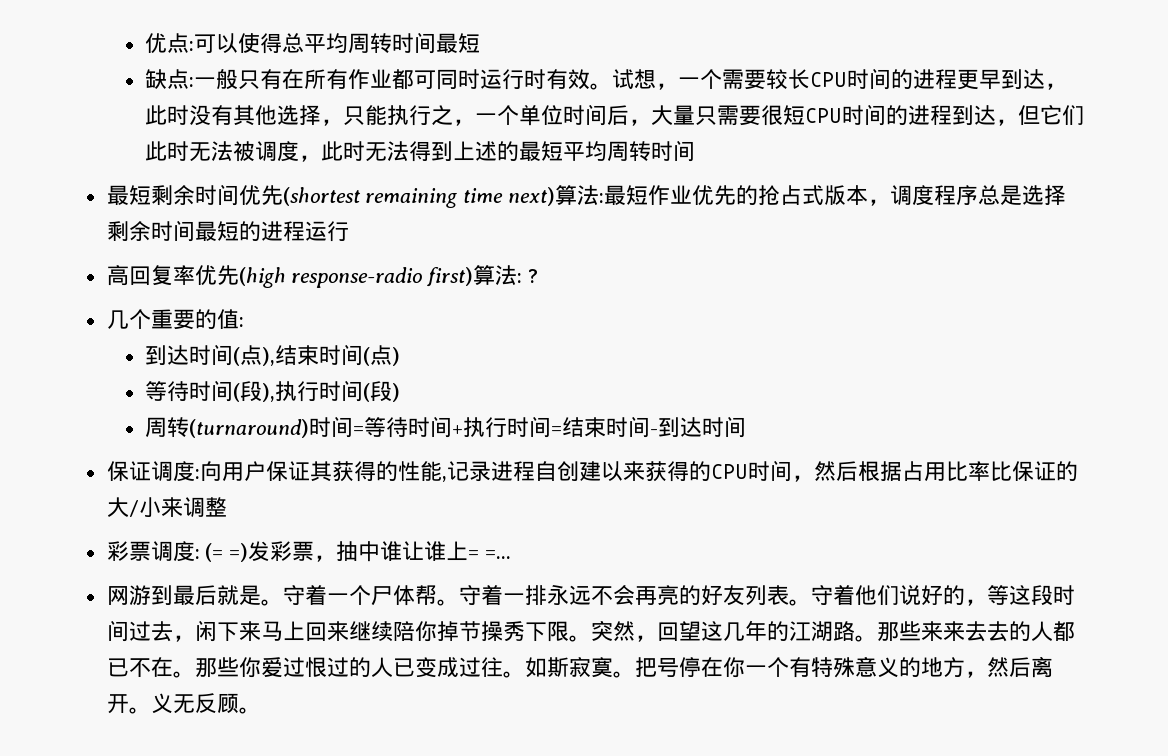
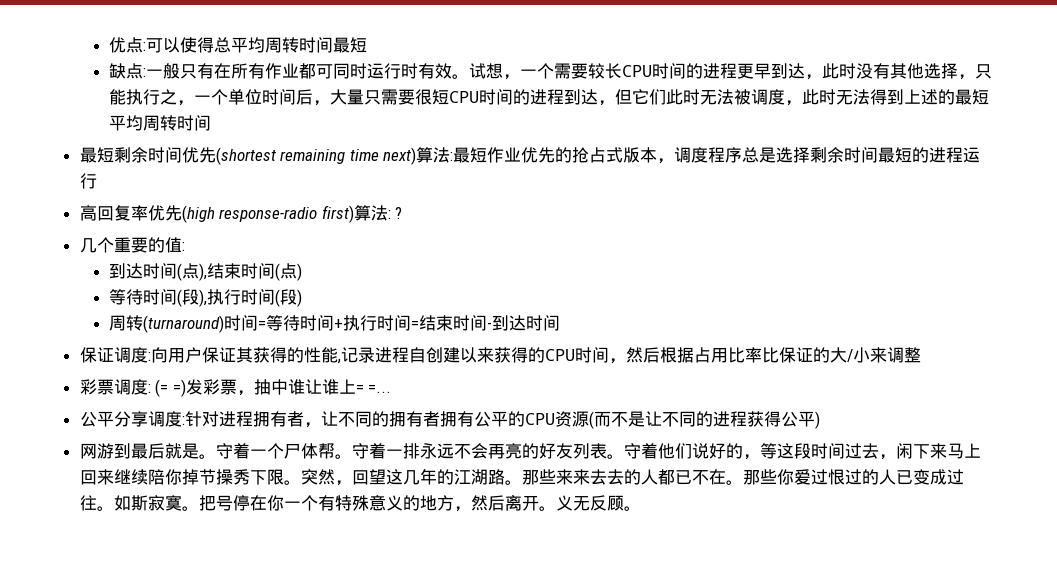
(512, 554) none -> [79,411,820,429] // 公平分享调度:针对进程拥有者，让不同的拥有者拥有公平的CPU资源(而不是让不同的进程获得公平)

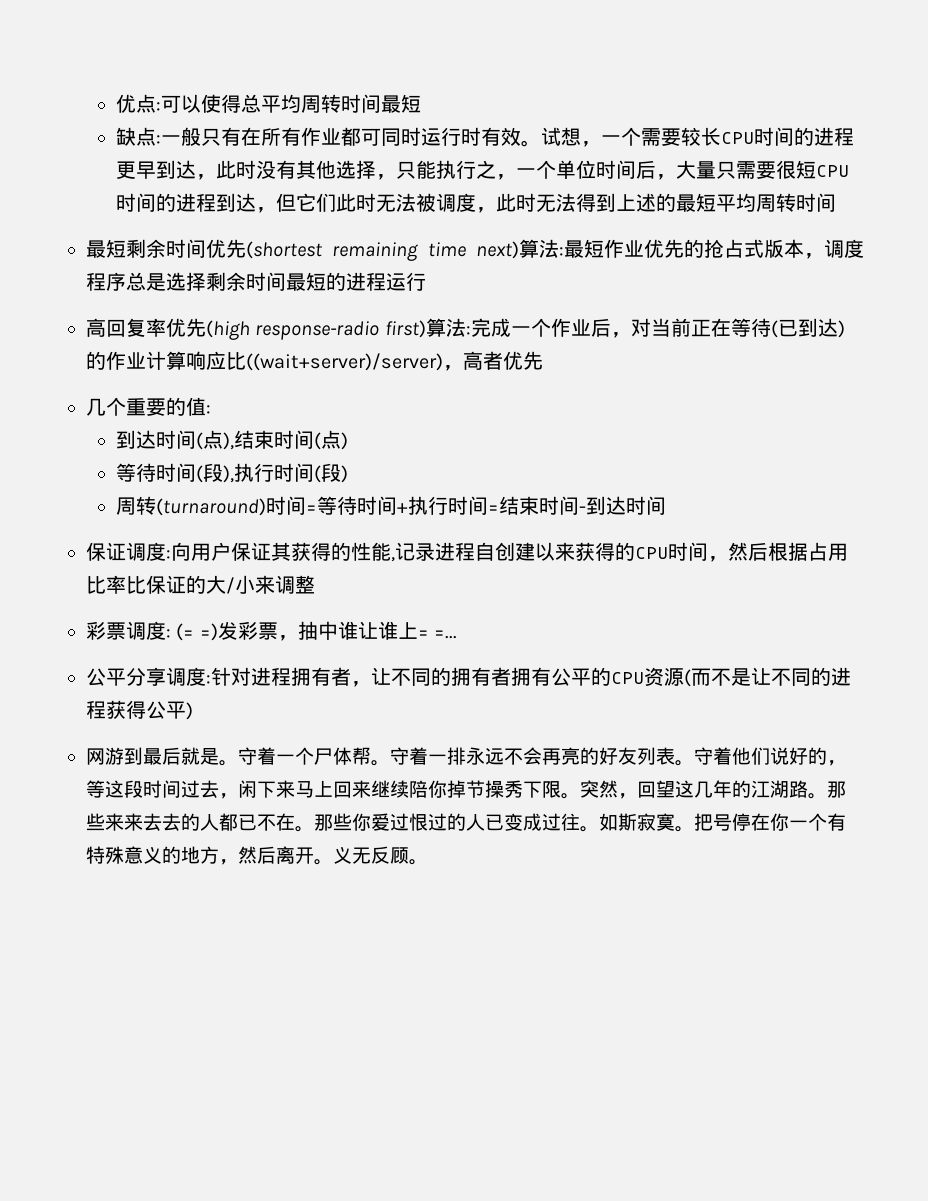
[395,207,403,219] ? -> [470,318,845,338] [86,351,543,371] 完成一个作业后，对当前正在等待(已到达)的作业计算响应比((wait+server)/server)，高者优先

